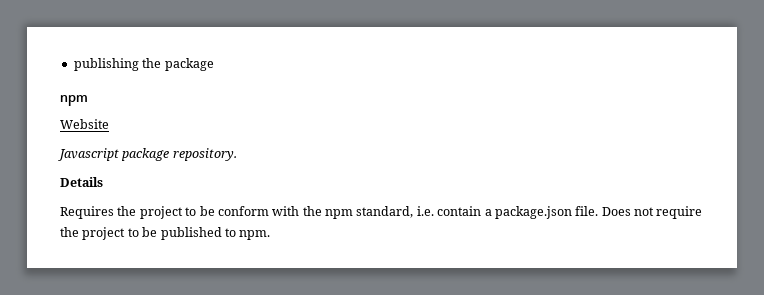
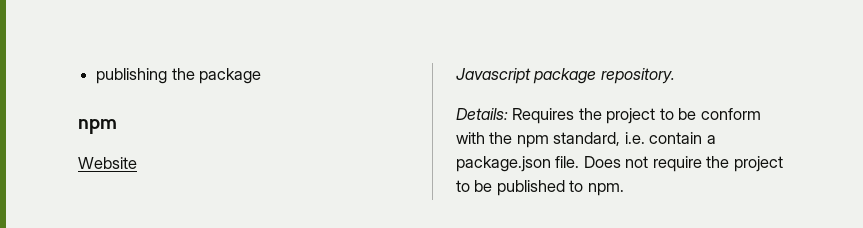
[60,177,103,187] Details // -> [456,108,508,120] Details:

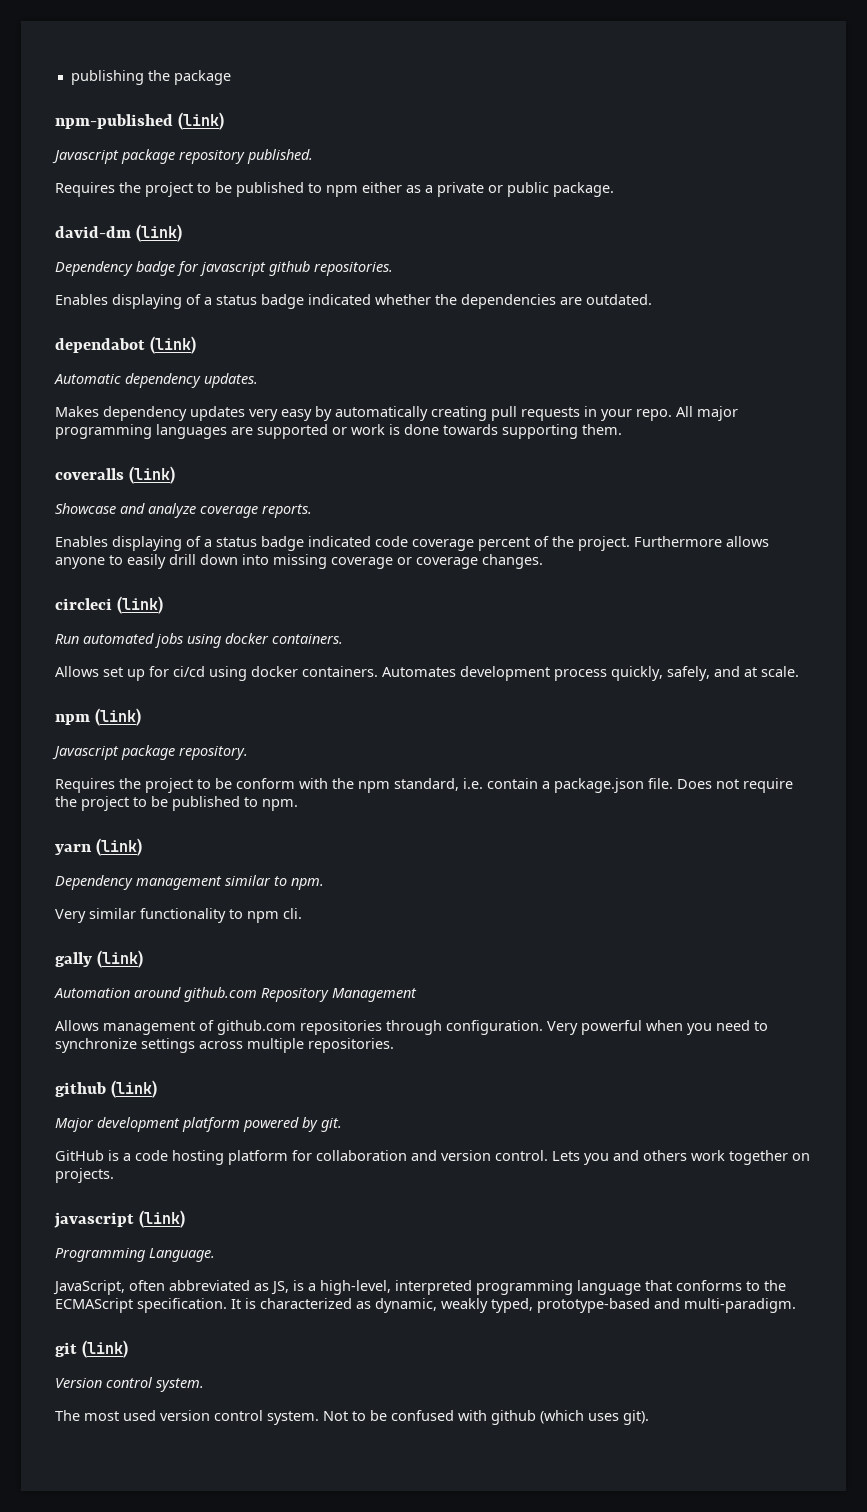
[78,119,117,134] [78,157,137,169] npm // Website -> [55,112,225,130] [52,149,313,164] [55,182,614,197] [55,224,183,242] [55,261,393,276] [55,294,652,309] [55,336,197,354] [54,373,258,388] [55,406,738,421] [55,424,622,439] [55,466,176,484] [55,503,312,518] [55,536,769,551] [55,554,543,569] [55,596,164,614] [55,633,343,648] [55,666,799,681] [55,708,142,726] npm-published (link) // Javascript package repository published. // Requires the project to be published to npm either as a private or public package. // david-dm (link) // Dependency badge for javascript github repositories. // Enables displaying of a status badge indicated whether the dependencies are outdated. // dependabot (link) // Automatic dependency updates. // Makes dependency updates very easy by automatically creating pull requests in your repo. All major programming languages are supported or work is done towards supporting them. // coveralls (link) // Showcase and analyze coverage reports. // Enables displaying of a status badge indicated code coverage percent of the project. Furthermore allows anyone to easily drill down into missing coverage or coverage changes. // circleci (link) // Run automated jobs using docker containers. // Allows set up for ci/cd using docker containers. Automates development process quickly, safely, and at scale. // npm (link)
[456,108,508,120] Details: -> (248, 753) none
(624, 189) none -> [55,838,143,856] [55,875,324,890] [55,908,302,923] [55,950,144,968] [54,987,417,1002] [55,1020,768,1035] [55,1038,394,1053] [55,1080,158,1098] [55,1117,342,1132] [55,1150,810,1165] [55,1168,114,1183] [54,1210,186,1228] [55,1248,215,1262] [53,1280,786,1295] [55,1298,796,1313] [55,1340,129,1358] [55,1377,204,1392] [55,1410,649,1425] // yarn (link) // Dependency management similar to npm. // Very similar functionality to npm cli. // gally (link) // Automation around github.com Repository Management // Allows management of github.com repositories through configuration. Very powerful when you need to synchronize settings across multiple repositories. // github (link) // Major development platform powered by git. // GitHub is a code hosting platform for collaboration and version control. Lets you and others work together on projects. // javascript (link) // Programming Language. // JavaScript, often abbreviated as JS, is a high-level, interpreted programming language that conforms to the ECMAScript specification. It is characterized as dynamic, weakly typed, prototype-based and multi-paradigm. // git (link) // Version control system. // The most used version control system. Not to be confused with github (which uses git).

